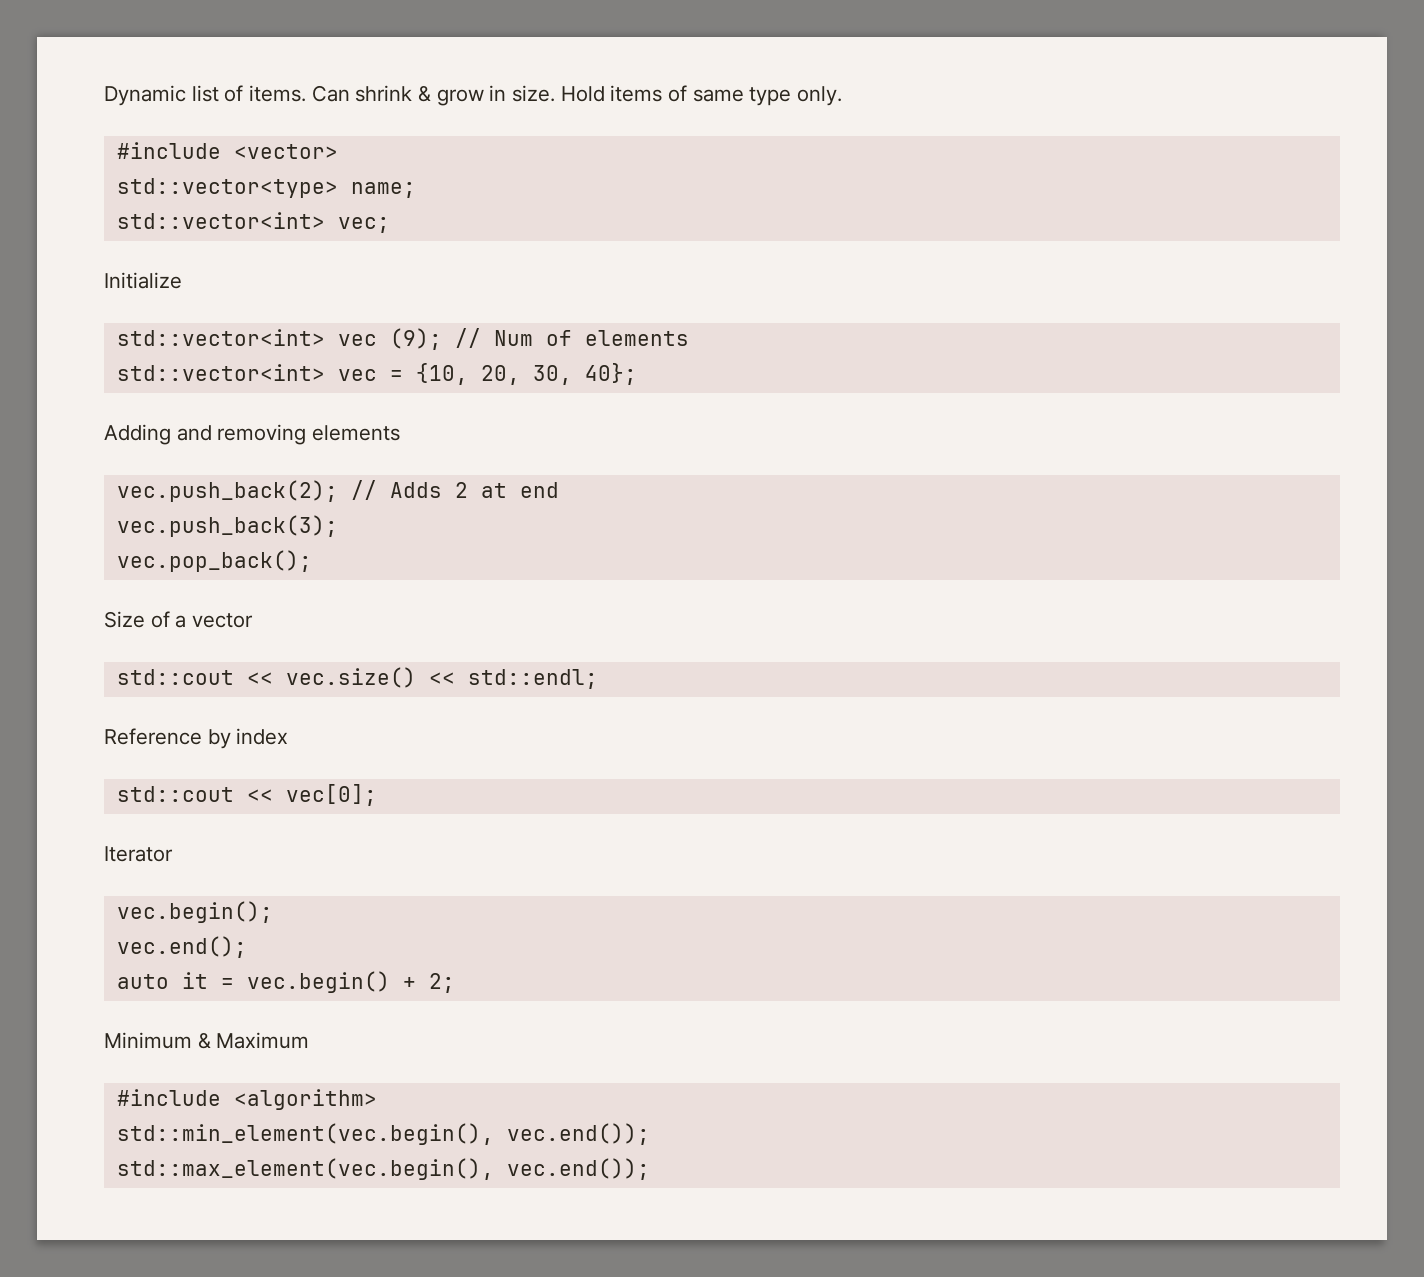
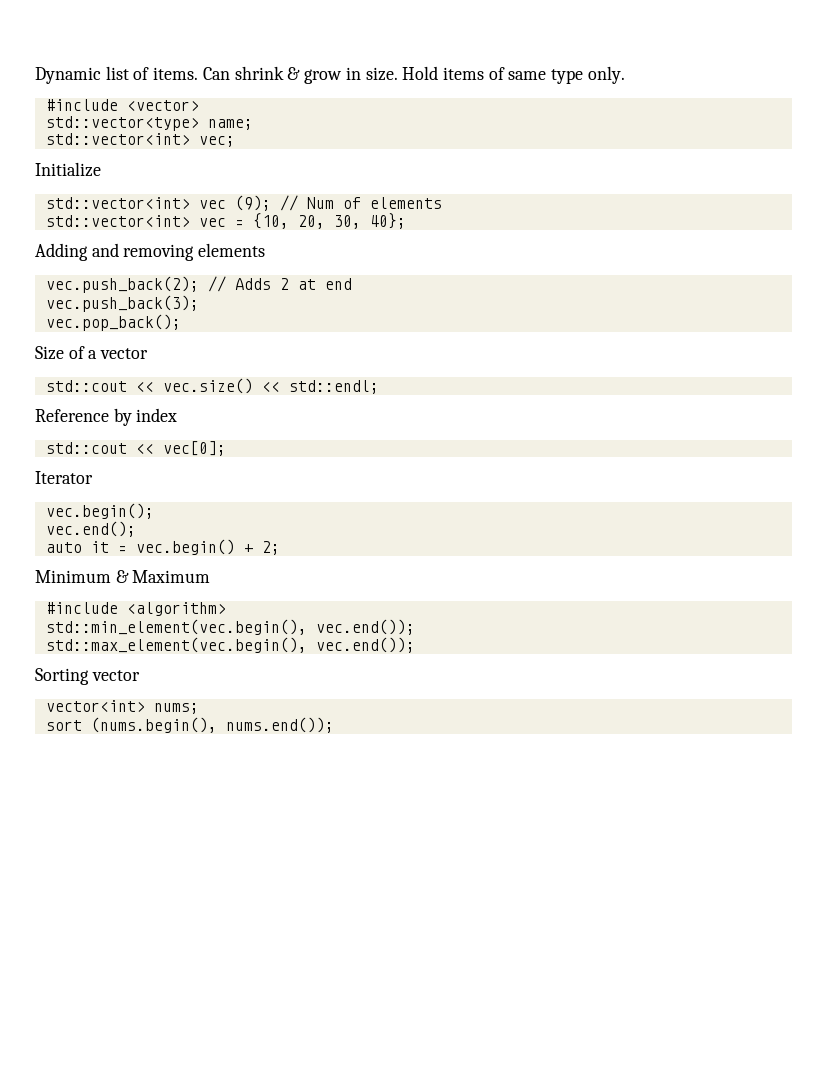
(650, 1169) none -> [35,668,140,685] [45,700,199,714] [45,717,334,733] // Sorting vector // vector<int> nums; // sort (nums.begin(), nums.end());

